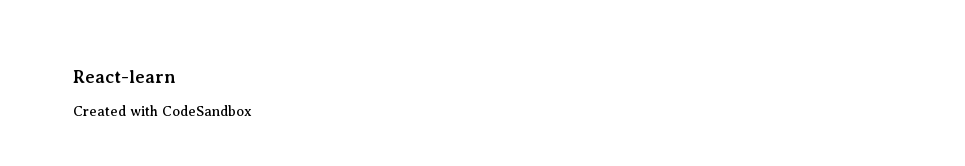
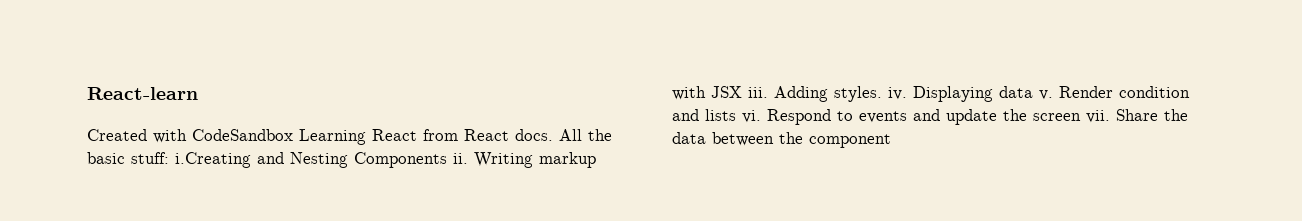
(252, 110) none -> [299,129,612,145] [87,152,596,168] [672,86,1190,102] [672,109,1188,125] [672,132,891,148] Learning React from React docs. All the basic stuff: i.Creating and Nesting Components ii. Writing markup with JSX iii. Adding styles. iv. Displaying data v. Render condition and lists vi. Respond to events and update the screen vii. Share the data between the component

